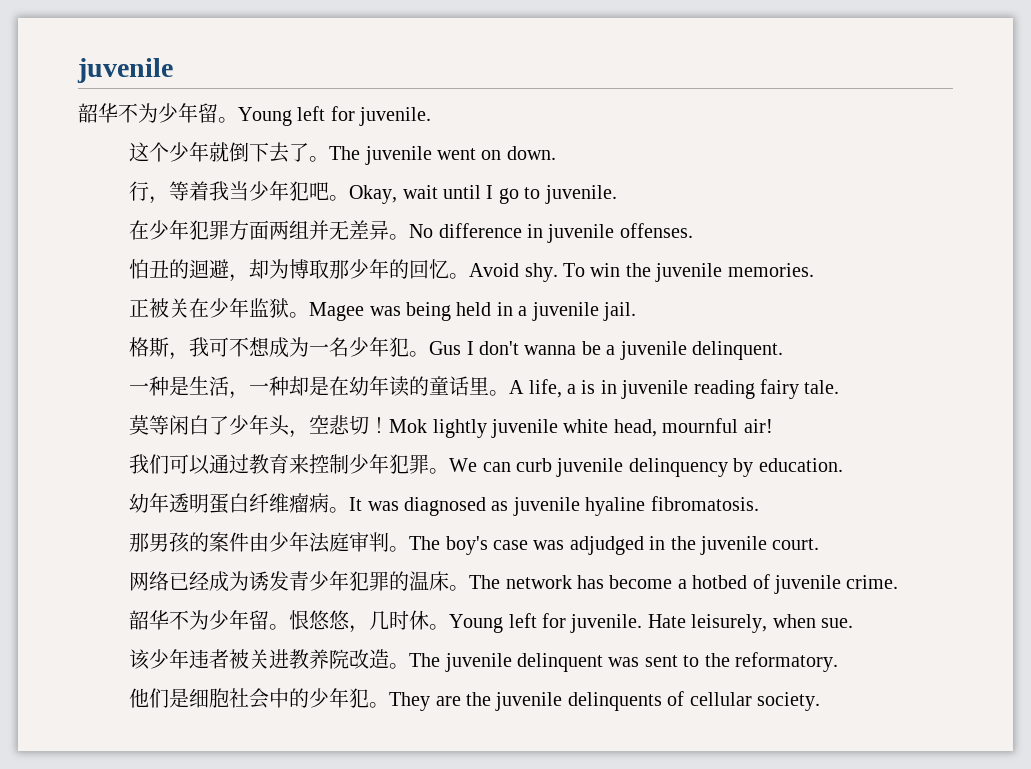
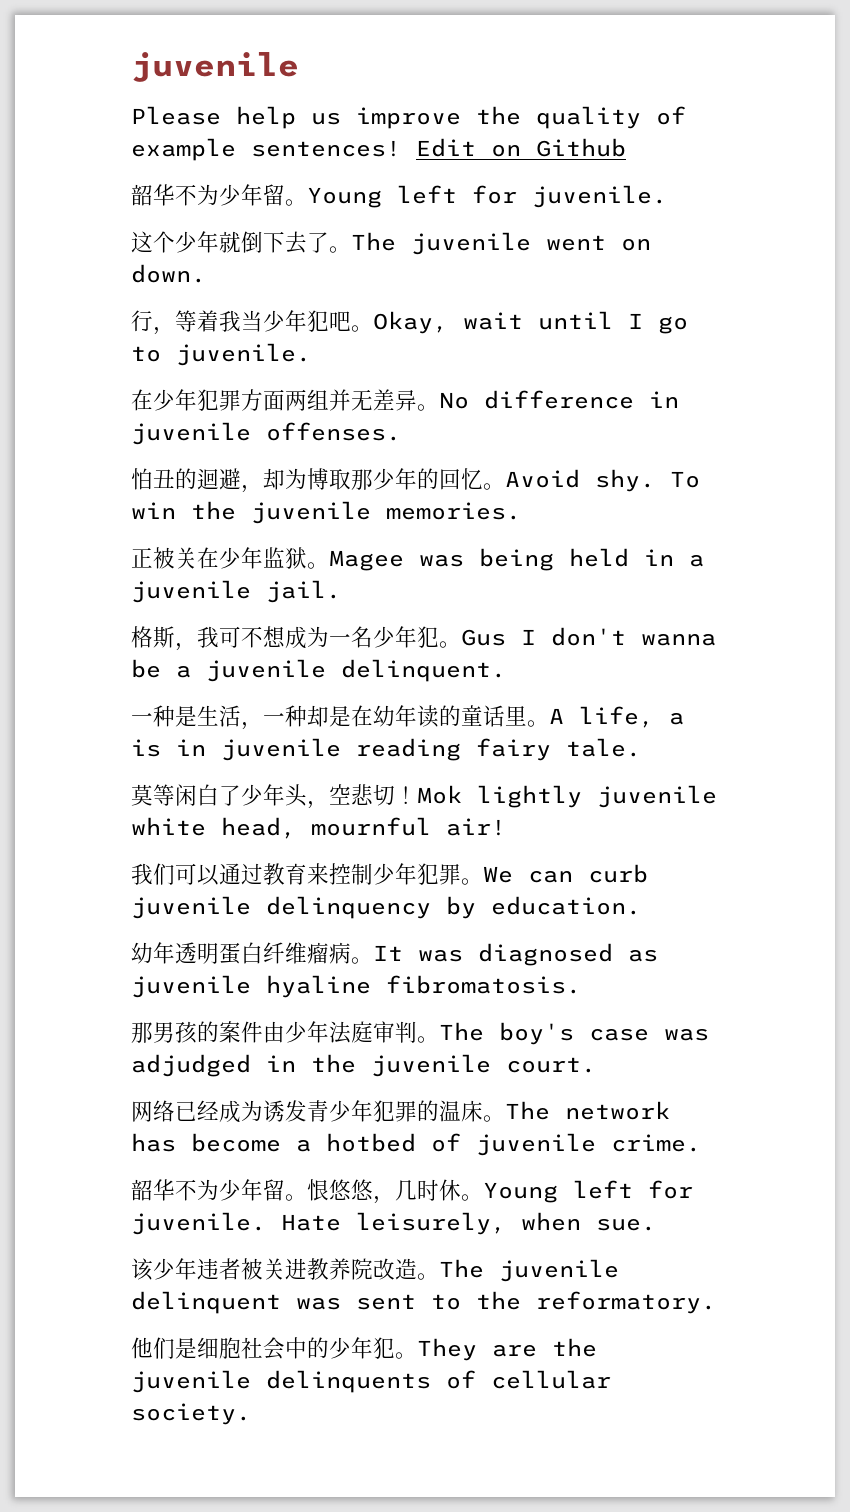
[77,58,173,83] juvenile -> [131,52,299,82] [131,106,686,129] [131,138,626,161] juvenile // Please help us improve the quality of example sentences! Edit on Github

